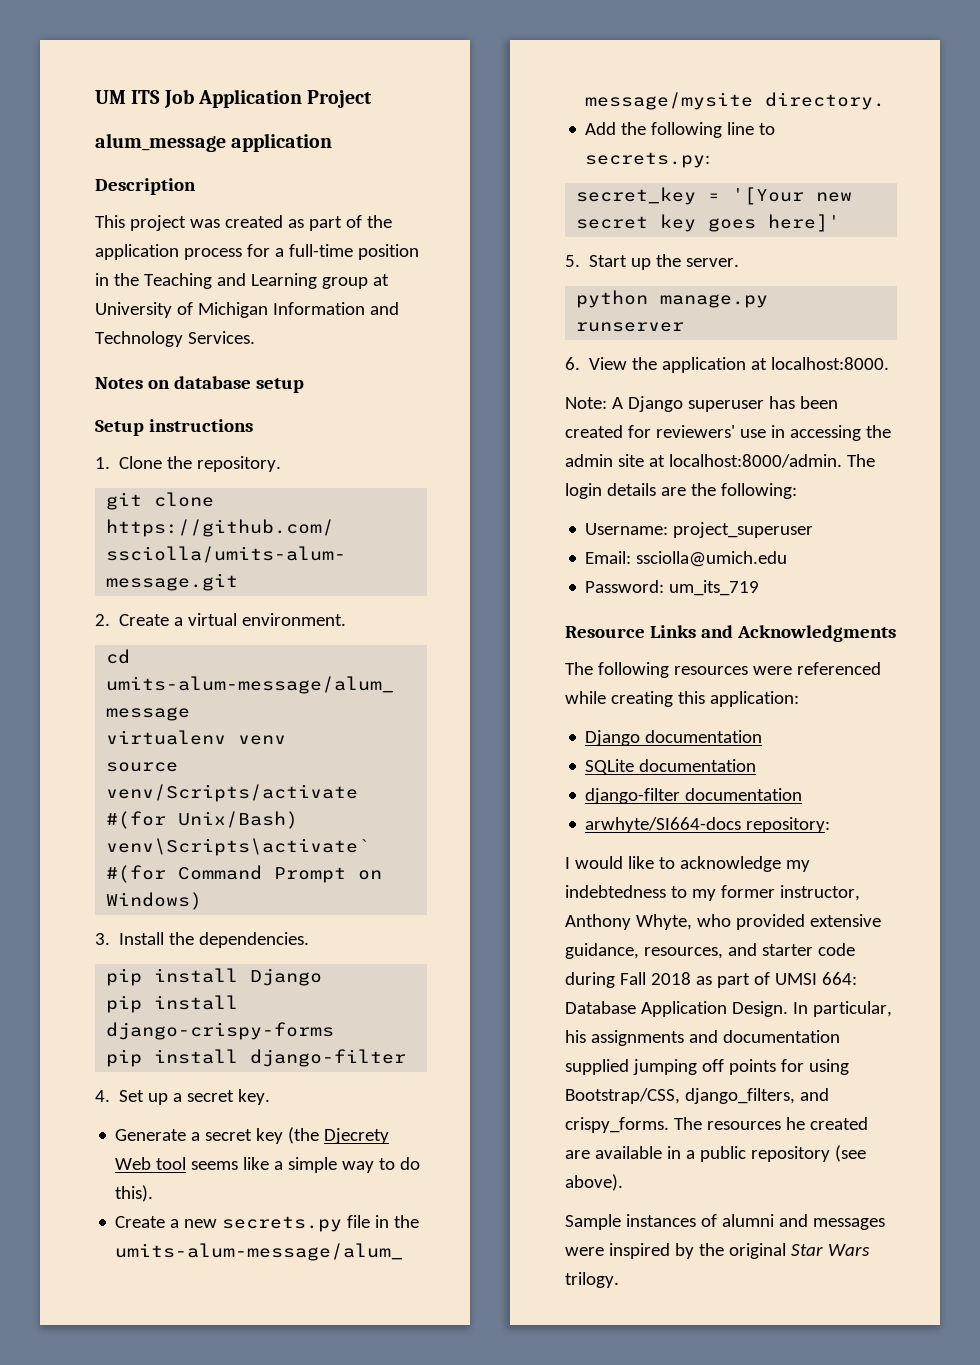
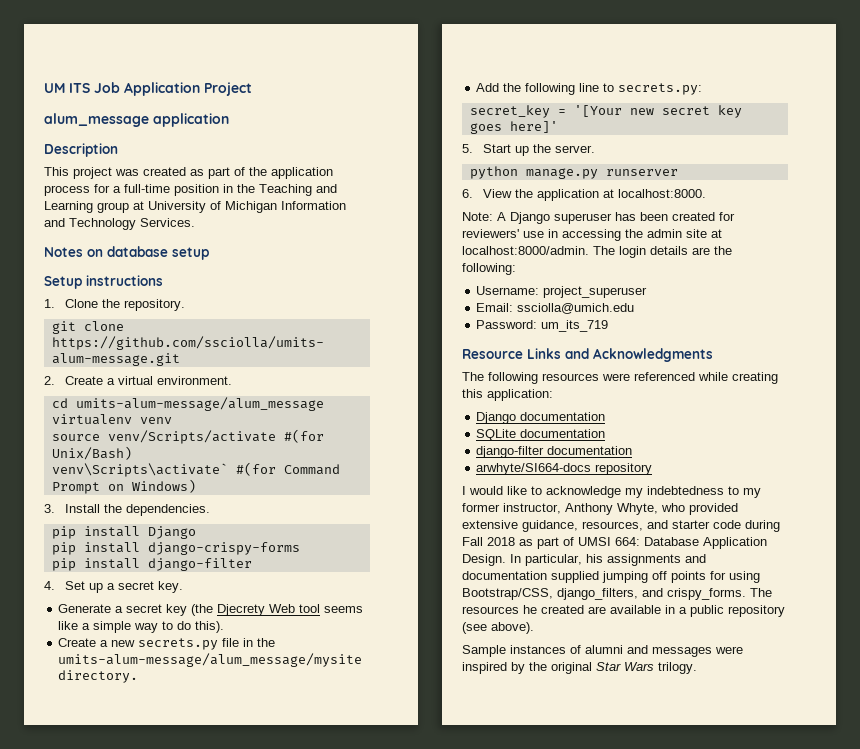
[746,817,831,833] repository: -> [595,463,653,475] repository

